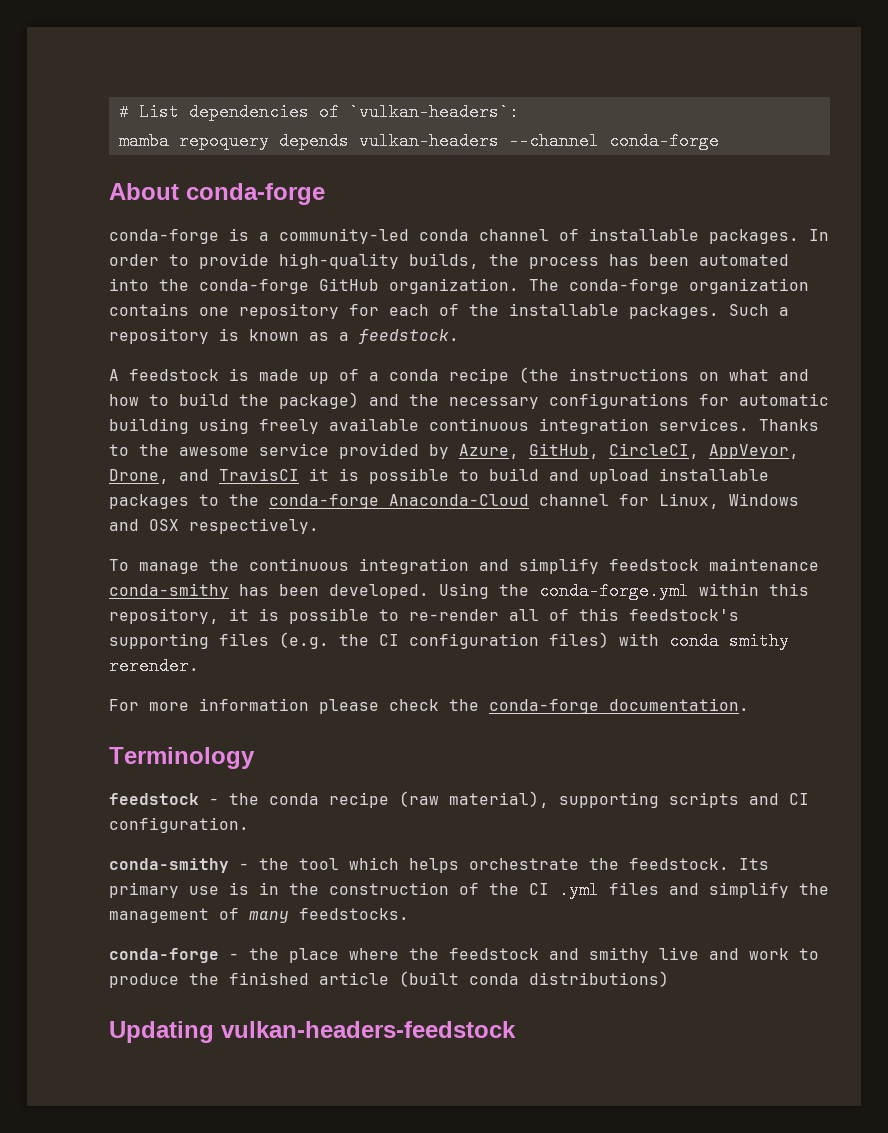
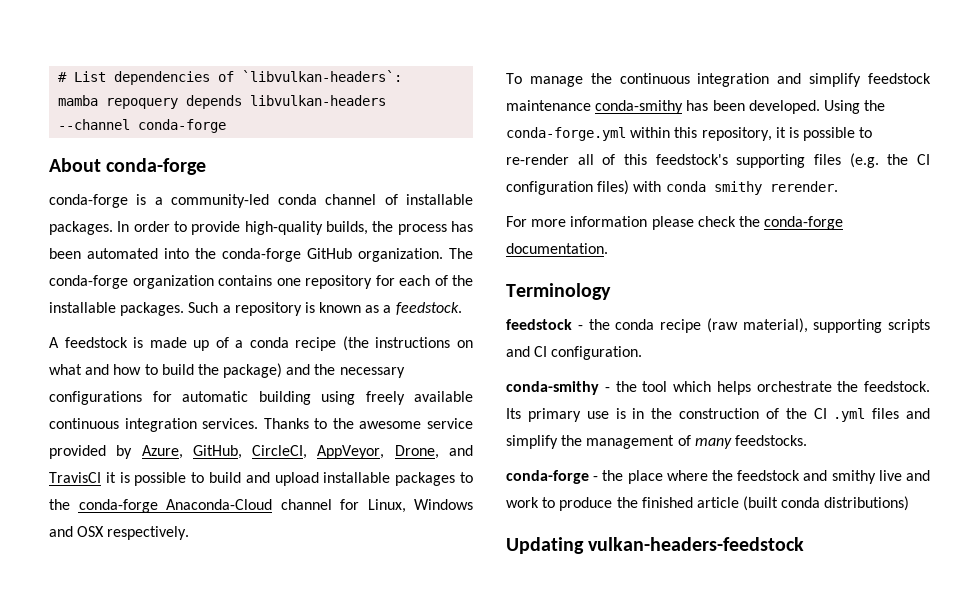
[348,103,519,121] `vulkan-headers`: -> [242,70,403,82] `libvulkan-headers`:
[358,132,499,150] vulkan-headers -> [250,95,387,106] libvulkan-headers

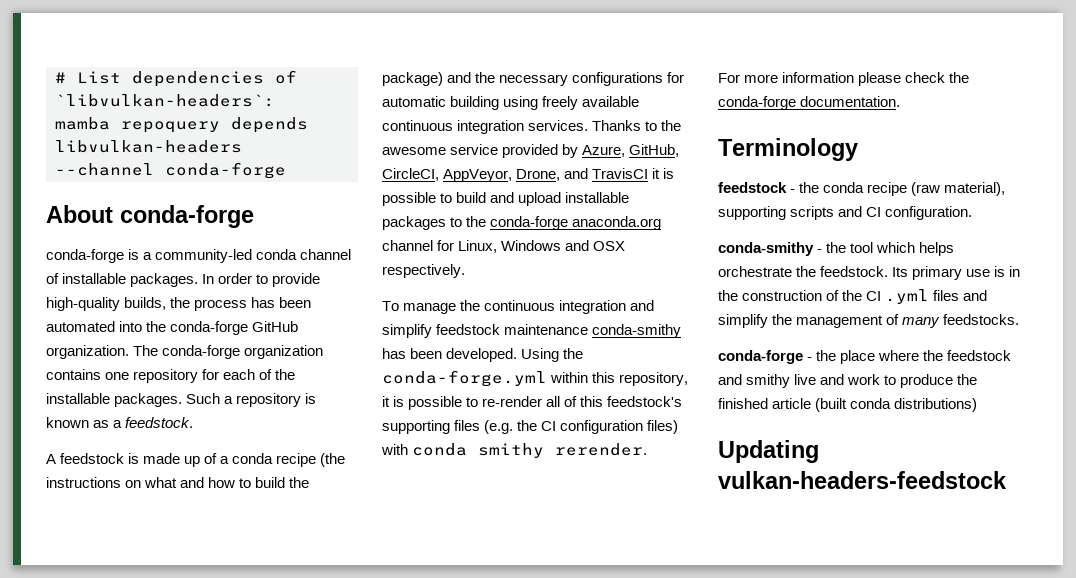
[166,499,272,510] Anaconda-Cloud -> [572,216,662,230] anaconda.org

